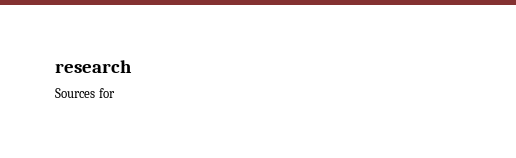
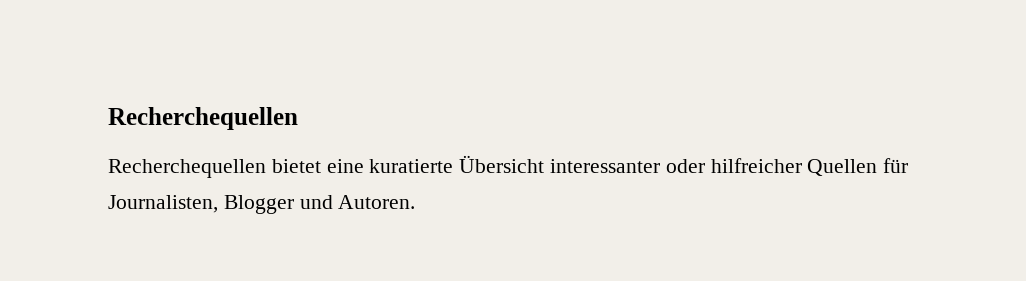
[55,60,132,73] [55,88,115,98] research // Sources for -> [108,107,298,130] [108,155,909,178] [108,195,416,214] Recherchequellen // Recherchequellen bietet eine kuratierte Übersicht interessanter oder hilfreicher Quellen für Journalisten, Blogger und Autoren.

